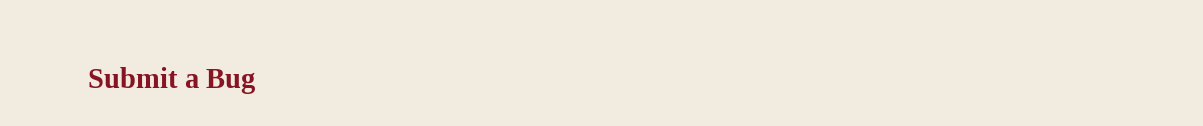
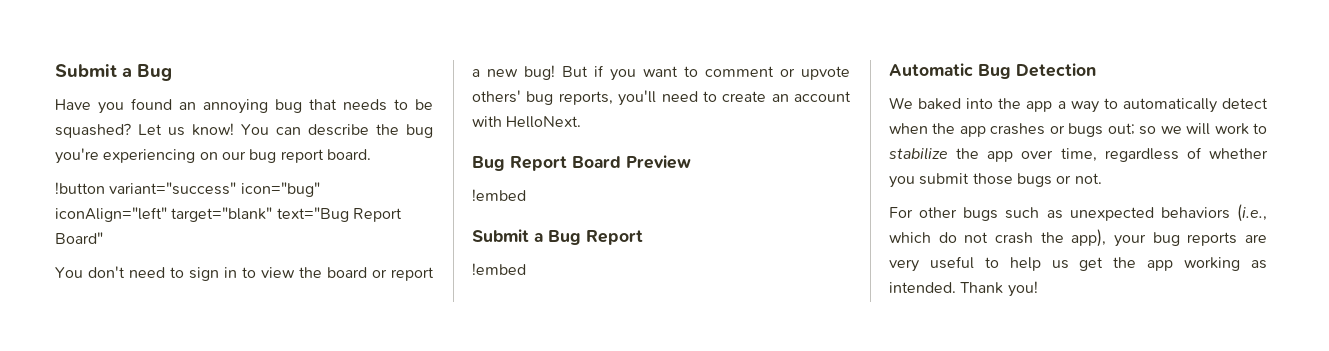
[88,67,256,94] Submit a Bug -> [55,64,172,81] [55,98,433,114] [55,123,433,138] [55,148,371,164] [55,182,320,197] [55,207,402,222] [55,232,103,244] [55,266,434,281] [472,65,850,81] [472,90,851,106] [472,116,582,128] [472,155,691,171] [472,189,526,201] [472,229,643,245] [472,263,526,275] [889,63,1096,79] [889,97,1268,113] [889,123,1267,137] [889,147,1268,162] [889,173,1102,188] [889,204,1267,222] [889,229,1267,247] [889,256,1267,272] [889,281,1038,297] Submit a Bug // Have you found an annoying bug that needs to be squashed? Let us know! You can describe the bug you're experiencing on our bug report board. // !button variant="success" icon="bug" iconAlign="left" target="blank" text="Bug Report Board" // You don't need to sign in to view the board or report a new bug! But if you want to comment or upvote others' bug reports, you'll need to create an account with HelloNext. // Bug Report Board Preview // !embed // Submit a Bug Report // !embed // Automatic Bug Detection // We baked into the app a way to automatically detect when the app crashes or bugs out; so we will work to stabilize the app over time, regardless of whether you submit those bugs or not. // For other bugs such as unexpected behaviors (i.e., which do not crash the app), your bug reports are very useful to help us get the app working as intended. Thank you!

